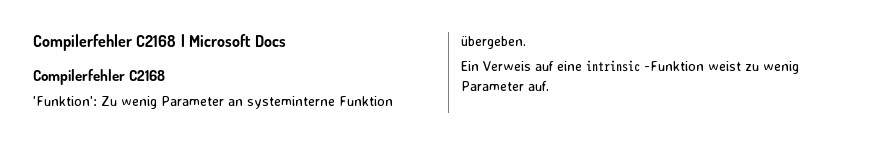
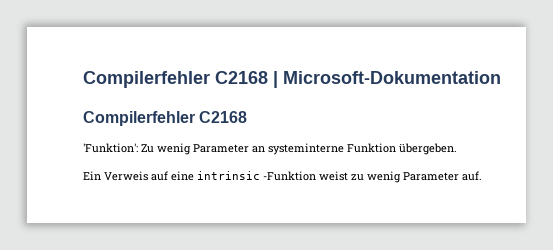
[188,34,287,47] Microsoft Docs -> [283,71,501,84] Microsoft-Dokumentation

